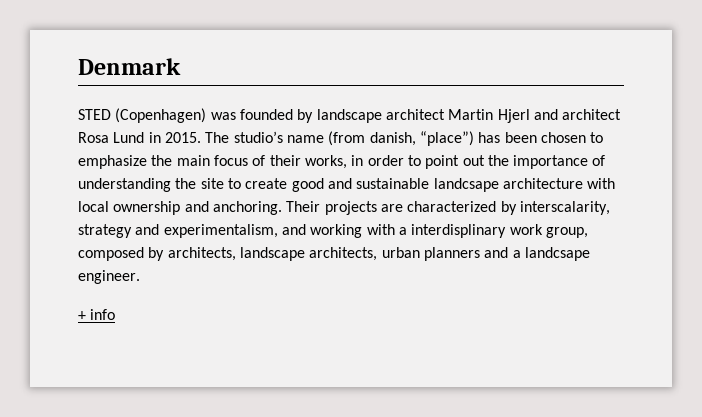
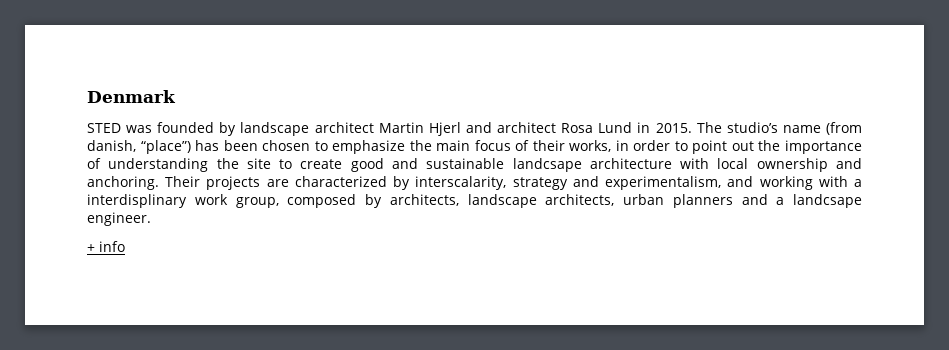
[115,108,207,123] (Copenhagen) -> (121, 128) none

